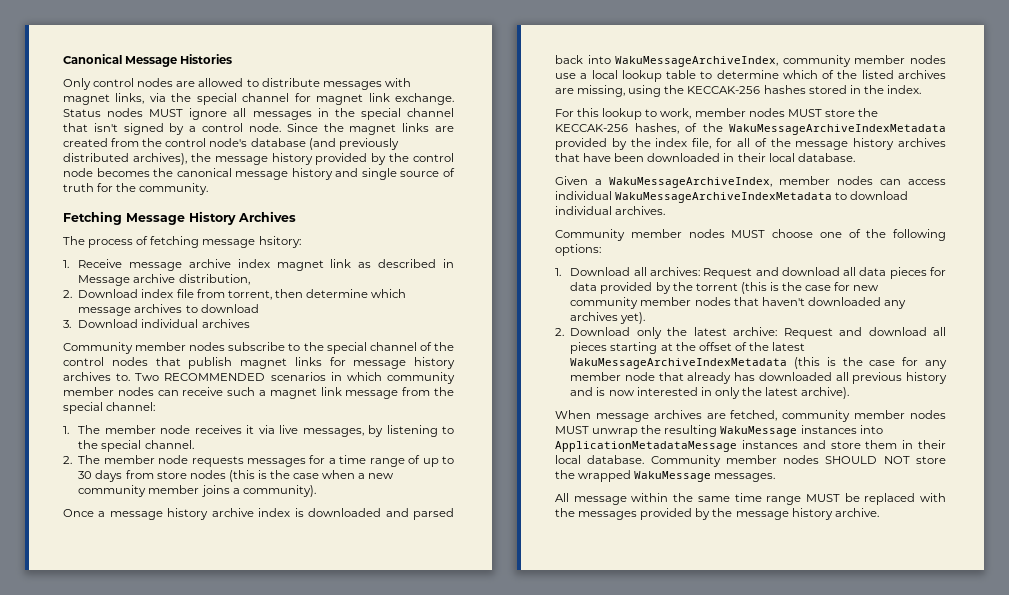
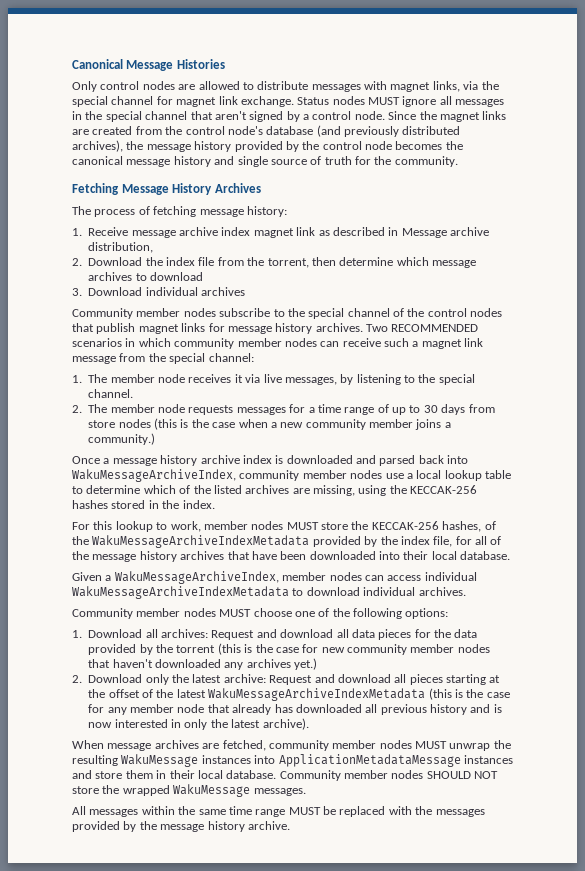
[93,123,118,132] isn't -> [214,111,247,120] aren't
[258,236,301,248] hsitory: -> [246,206,287,217] history:
(139, 293) none -> [145,257,163,266] the
(225, 293) none -> [247,257,265,266] the
[63,372,131,381] archives to. -> [315,323,363,332] archives.
[242,485,316,497] community). -> [88,433,156,445] community.)
[723,153,735,162] in -> [379,551,400,560] into
(946, 271) none -> [434,629,451,638] the
[620,312,646,324] yet). -> [294,658,318,670] yet.)
[573,496,627,505] message -> [89,809,139,817] messages

